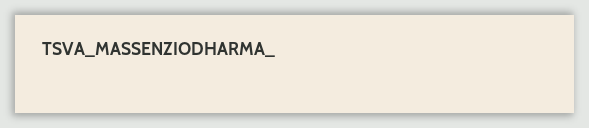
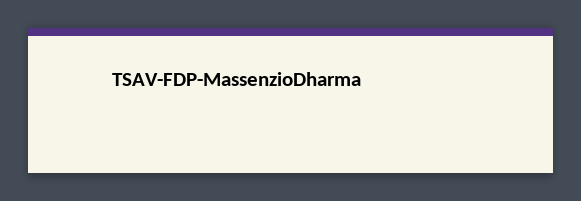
[42,42,275,57] TSVA_MASSENZIODHARMA_ -> [112,72,361,86] TSAV-FDP-MassenzioDharma

